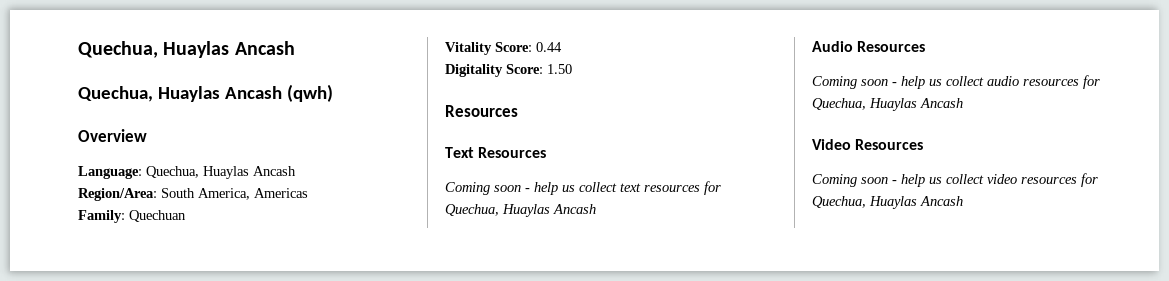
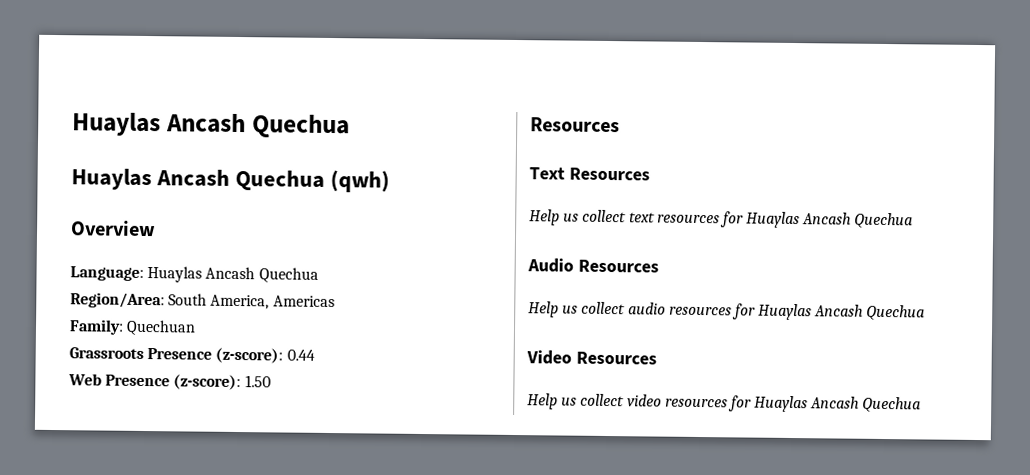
[78,41,295,58] [78,86,282,102] Quechua, Huaylas Ancash // Quechua, Huaylas Ancash -> [72,112,350,139] [71,168,326,191] Huaylas Ancash Quechua // Huaylas Ancash Quechua
[146,166,296,179] Quechua, Huaylas Ancash -> [147,266,319,283] Huaylas Ancash Quechua
[445,42,562,55] [445,64,543,77] Vitality Score: 0.44 // Digitality Score: -> [69,347,315,364] [68,373,242,391] Grassroots Presence (z-score): 0.44 // Web Presence (z-score):
[445,182,558,195] Coming soon - help -> [529,209,560,226] Help
[445,204,596,217] Quechua, Huaylas Ancash -> [746,211,914,229] Huaylas Ancash Quechua
[812,76,925,89] Coming soon - help -> [528,301,559,318] Help
[812,98,963,111] Quechua, Huaylas Ancash -> [758,303,926,321] Huaylas Ancash Quechua
[812,174,925,187] Coming soon - help -> [527,393,558,410] Help
[812,196,963,209] Quechua, Huaylas Ancash -> [754,395,922,413] Huaylas Ancash Quechua

